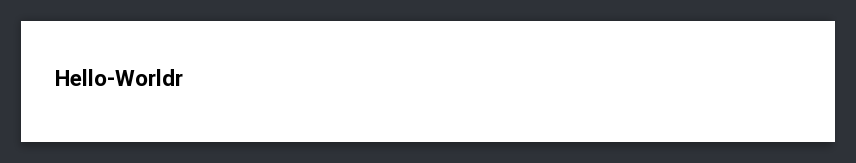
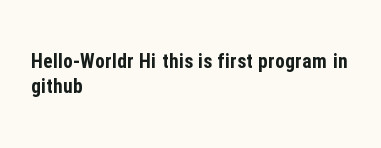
(183, 77) none -> [139,53,348,72] [31,78,83,97] Hi this is first program in github

